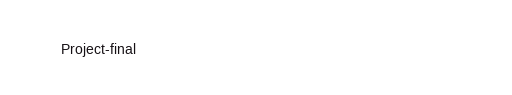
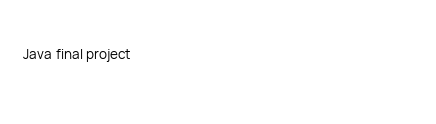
[61,43,136,57] Project-final -> [23,49,131,62] Java final project

